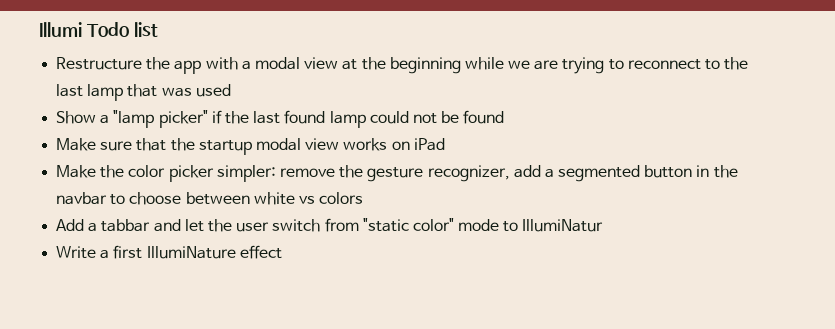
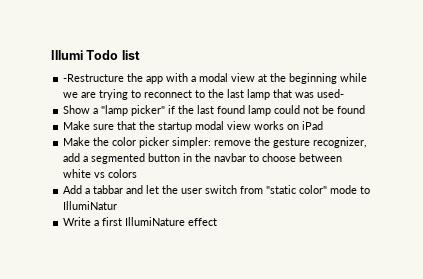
[56,57,143,70] Restructure -> [63,74,125,82] -Restructure
[195,84,231,97] used -> [317,89,345,98] used-

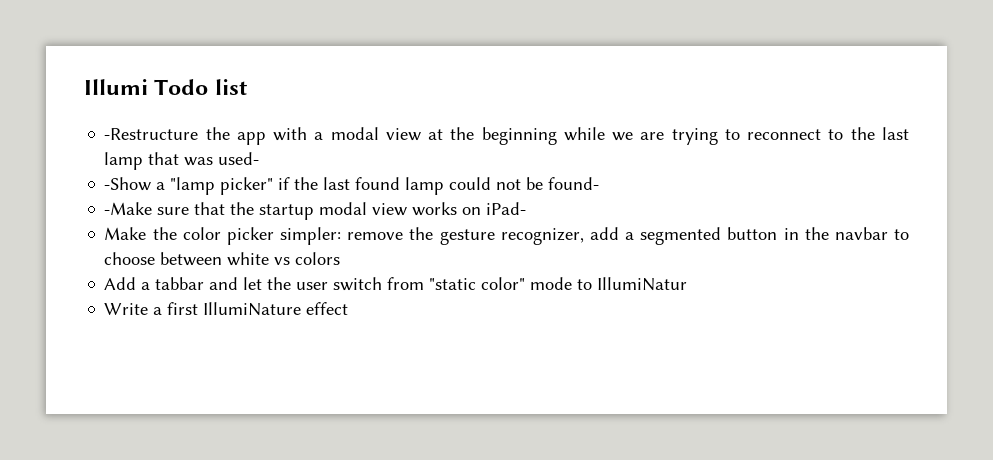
[63,105,91,114] Show -> [104,177,152,191] -Show
[337,105,366,114] [63,121,91,130] found // Make -> [548,177,600,190] [104,202,153,215] found- // -Make
[302,121,324,130] iPad -> [486,202,527,215] iPad-

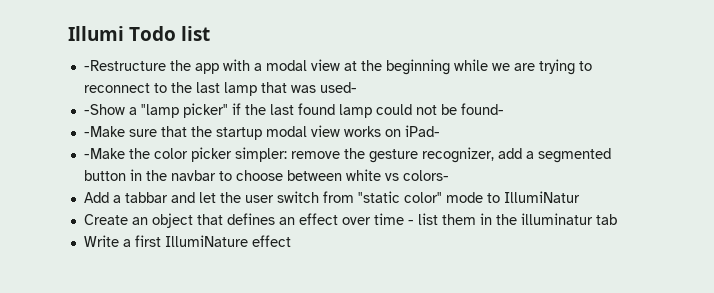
[104,227,147,240] Make -> [83,148,125,159] -Make
[295,252,341,265] colors -> [402,170,449,181] colors-
(688, 284) none -> [83,213,617,228] // Create an object that defines an effect over time - list them in the illuminatur tab

